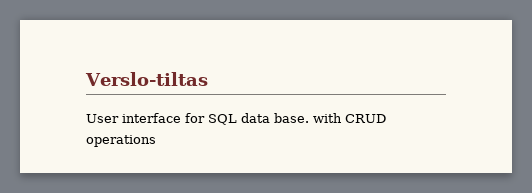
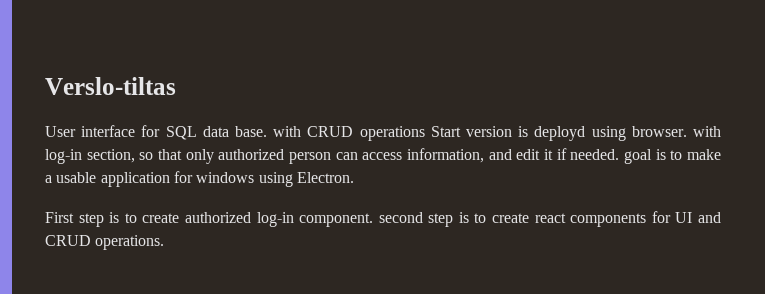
(156, 141) none -> [430,126,721,141] [45,148,721,164] [45,171,354,187] [45,211,721,227] [45,235,165,250] Start version is deployd using browser. with log-in section, so that only authorized person can access information, and edit it if needed. goal is to make a usable application for windows using Electron. // First step is to create authorized log-in component. second step is to create react components for UI and CRUD operations.

